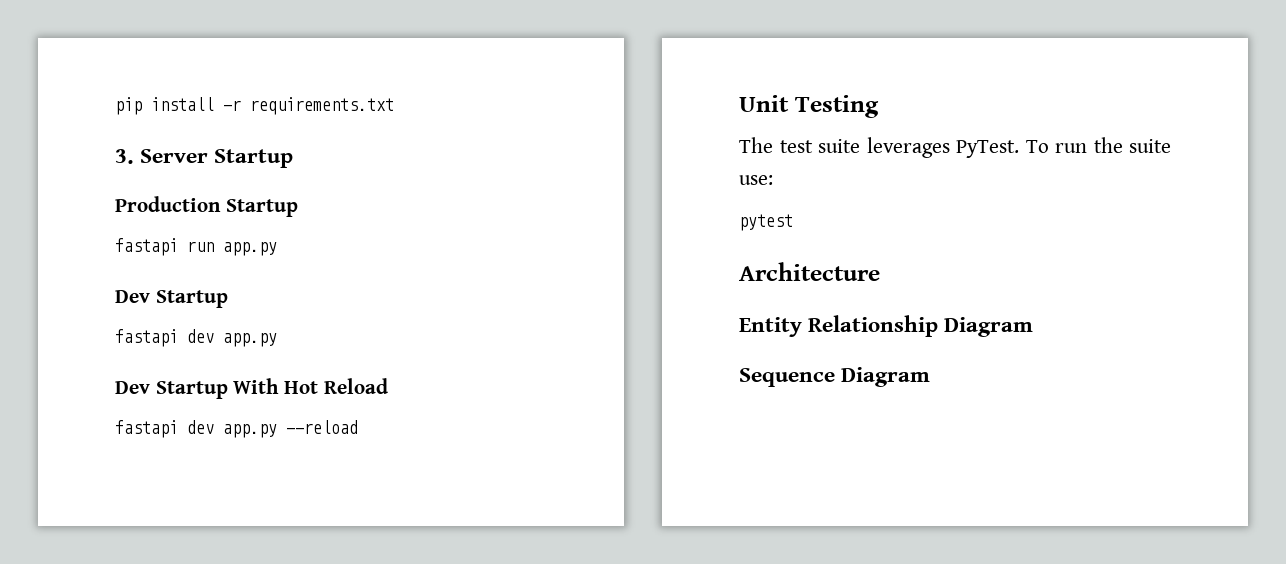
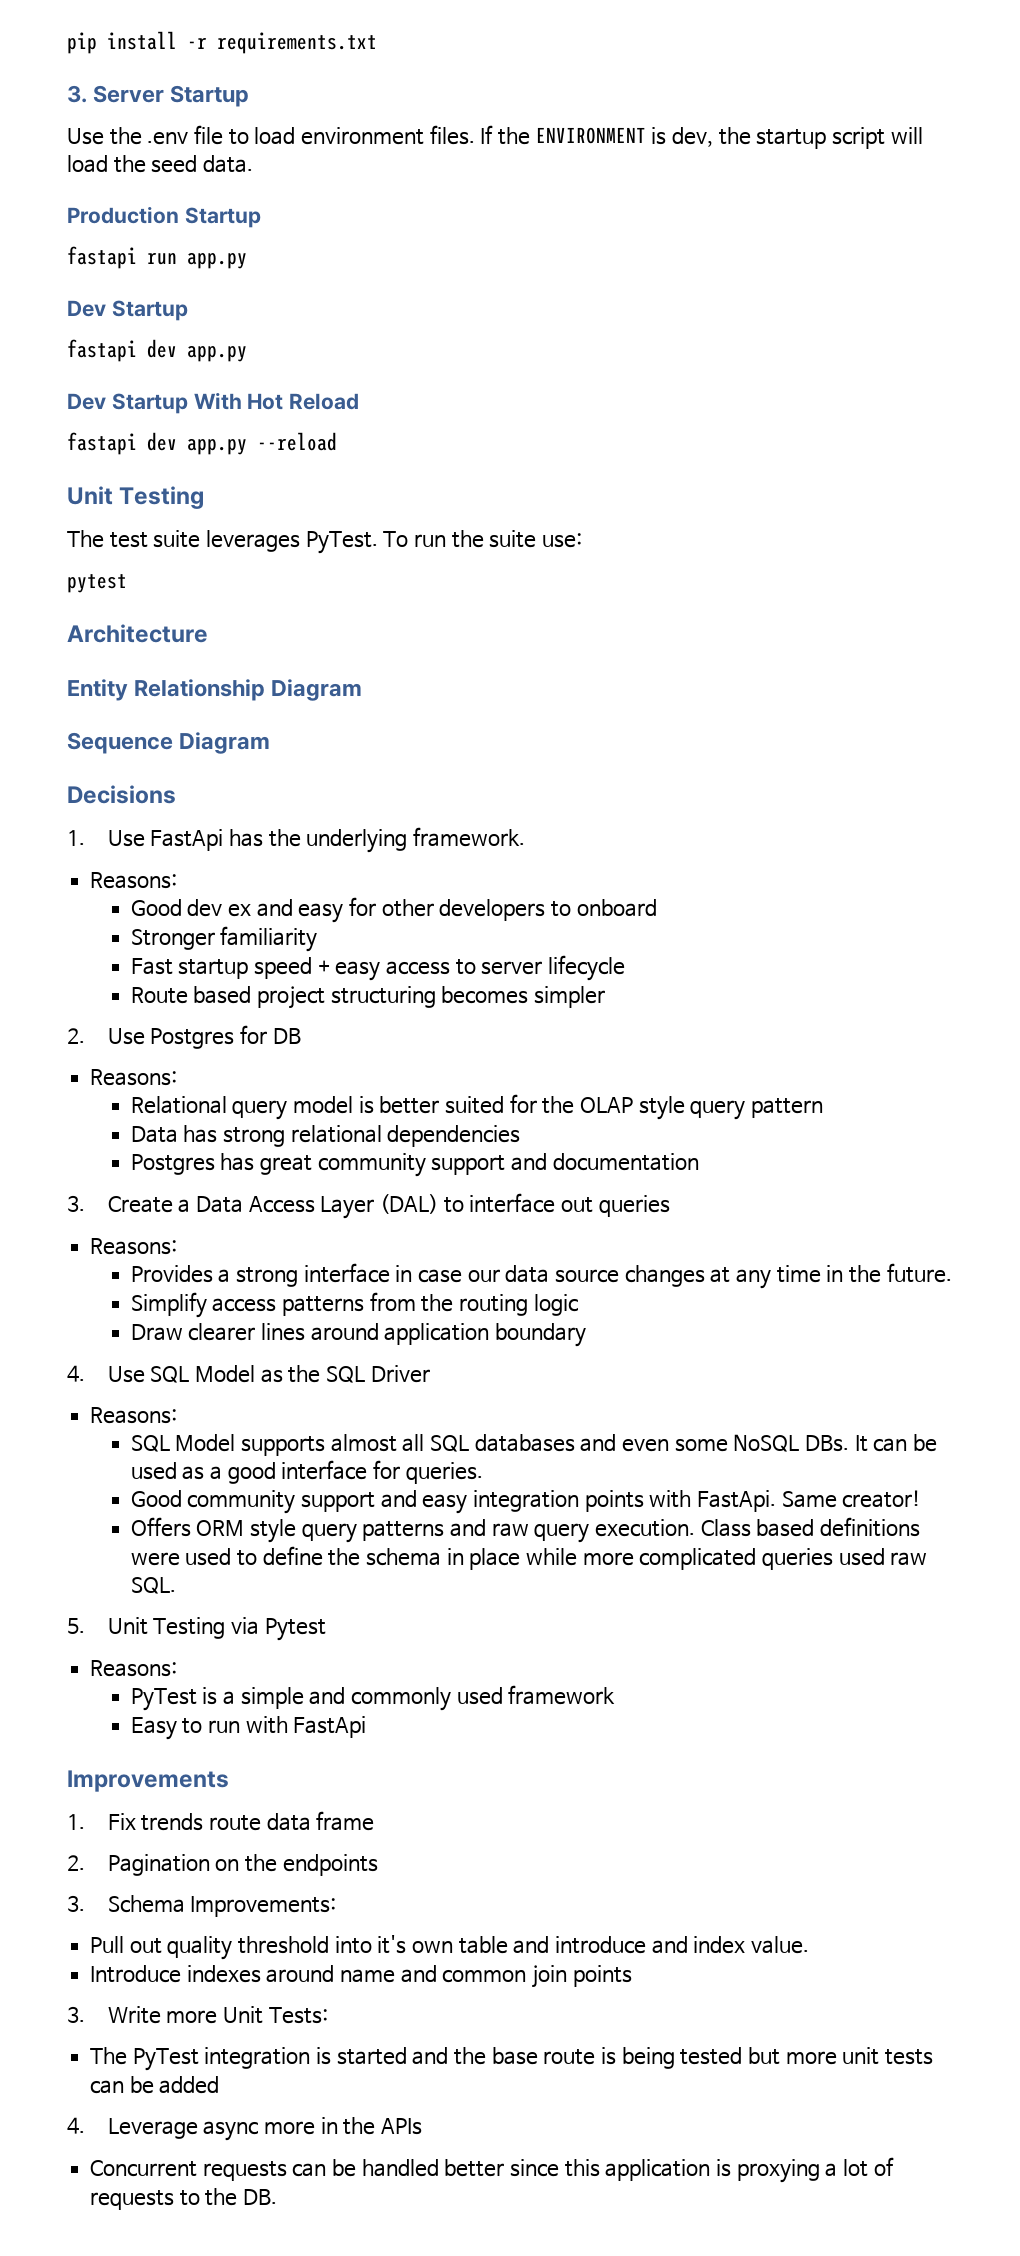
(294, 158) none -> [67,125,923,149] [67,155,254,173] // Use the .env file to load environment files. If the ENVIRONMENT is dev, the startup script will load the seed data.
(931, 377) none -> [67,785,176,804] [67,827,525,853] [90,872,178,889] [130,897,657,923] [130,926,318,952] [130,955,625,981] [130,986,605,1009] [67,1025,301,1049] [90,1069,178,1086] [130,1094,823,1120] [130,1125,521,1147] [130,1153,699,1177] [67,1193,670,1219] [90,1238,178,1255] [130,1263,952,1289] [130,1292,578,1318] [130,1323,586,1347] [67,1365,430,1383] [90,1407,178,1424] [130,1434,937,1456] [130,1460,483,1484] [130,1490,922,1514] [130,1517,920,1543] [130,1546,928,1570] [130,1577,176,1594] [67,1617,326,1641] [90,1660,178,1677] [130,1685,616,1711] [130,1716,367,1740] [67,1770,229,1792] [67,1811,375,1831] [67,1854,378,1876] [67,1895,337,1917] [90,1935,810,1960] [90,1965,632,1988] [67,2006,328,2024] [90,2047,934,2071] [90,2076,220,2094] [67,2117,422,2141] [90,2157,894,2183] [90,2188,278,2210] // Decisions // 1. Use FastApi has the underlying framework. // Reasons: // Good dev ex and easy for other developers to onboard // Stronger familiarity // Fast startup speed + easy access to server lifecycle // Route based project structuring becomes simpler // 2. Use Postgres for DB // Reasons: // Relational query model is better suited for the OLAP style query pattern // Data has strong relational dependencies // Postgres has great community support and documentation // 3. Create a Data Access Layer (DAL) to interface out queries // Reasons: // Provides a strong interface in case our data source changes at any time in the future. // Simplify access patterns from the routing logic // Draw clearer lines around application boundary // 4. Use SQL Model as the SQL Driver // Reasons: // SQL Model supports almost all SQL databases and even some NoSQL DBs. It can be used as a good interface for queries. // Good community support and easy integration points with FastApi. Same creator! // Offers ORM style query patterns and raw query execution. Class based definitions were used to define the schema in place while more complicated queries used raw SQL. // 5. Unit Testing via Pytest // Reasons: // PyTest is a simple and commonly used framework // Easy to run with FastApi // Improvements // 1. Fix trends route data frame // 2. Pagination on the endpoints // 3. Schema Improvements: // Pull out quality threshold into it's own table and introduce and index value. // Introduce indexes around name and common join points // 3. Write more Unit Tests: // The PyTest integration is started and the base route is being tested but more unit tests can be added // 4. Leverage async more in the APIs // Concurrent requests can be handled better since this application is proxying a lot of requests to the DB.

